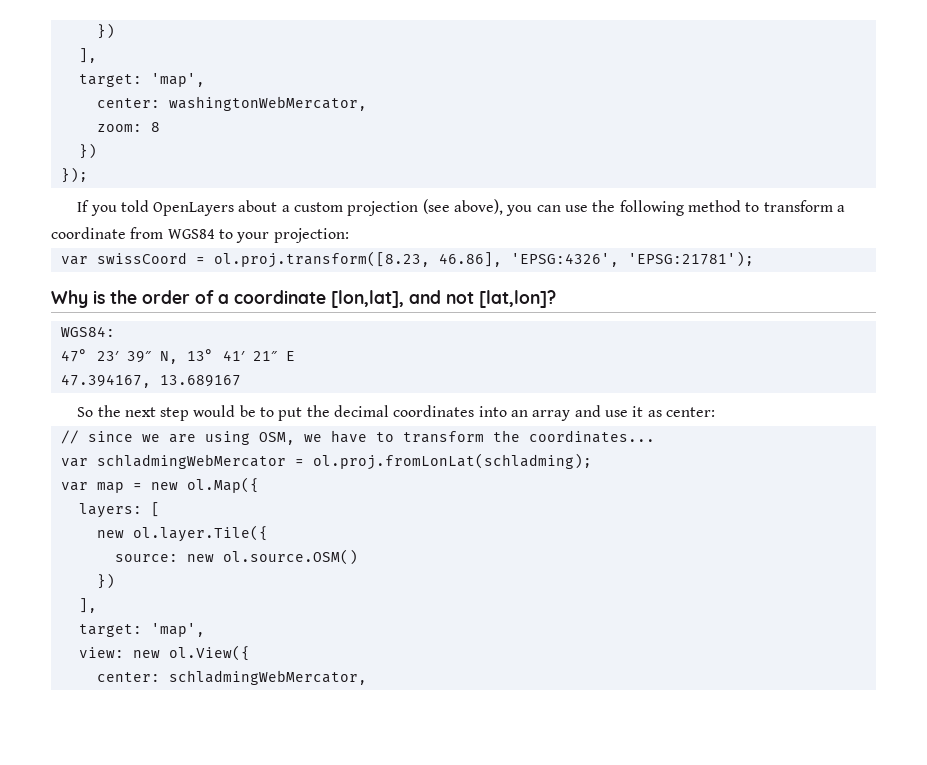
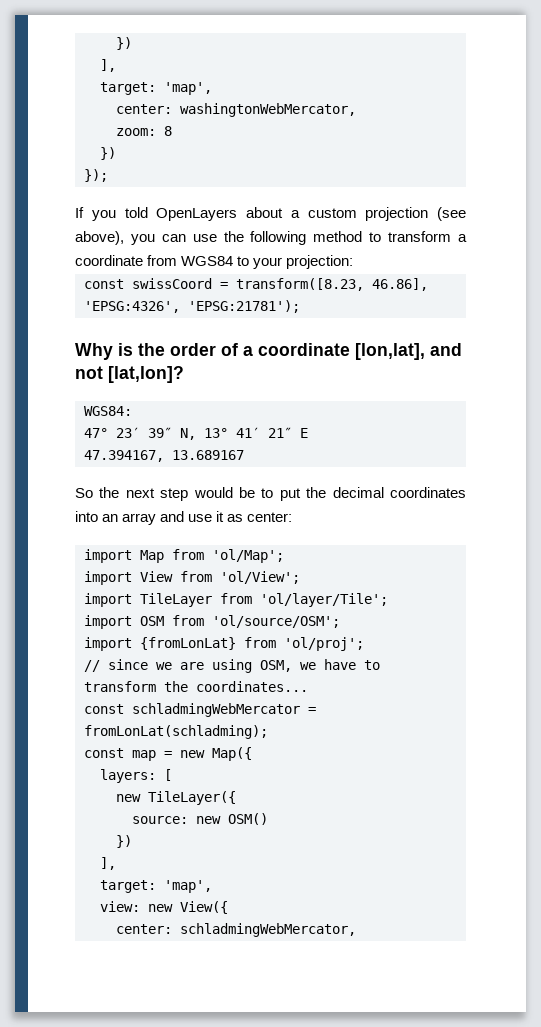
[60,256,88,265] var -> [84,279,124,289] const
[213,251,430,268] ol.proj.transform([8.23, -> [236,278,364,291] transform([8.23,
(715, 412) none -> [84,549,284,563] [84,571,300,585] [84,593,388,607] [84,615,340,629] [84,637,364,651] // import Map from 'ol/Map'; // import View from 'ol/View'; // import TileLayer from 'ol/layer/Tile'; // import OSM from 'ol/source/OSM'; // import {fromLonLat} from 'ol/proj';
[60,458,88,467] var -> [84,704,124,714] const
[312,453,592,470] [60,482,88,491] ol.proj.fromLonLat(schladming); // var -> [84,725,268,739] [84,748,124,758] fromLonLat(schladming); // const
[186,477,259,493] ol.Map({ -> [212,747,252,761] Map({
[132,525,268,542] ol.layer.Tile({ -> [148,791,236,805] TileLayer({
[222,549,358,565] ol.source.OSM() -> [228,813,268,825] OSM()
[168,645,250,661] ol.View({ -> [180,901,228,914] View({

